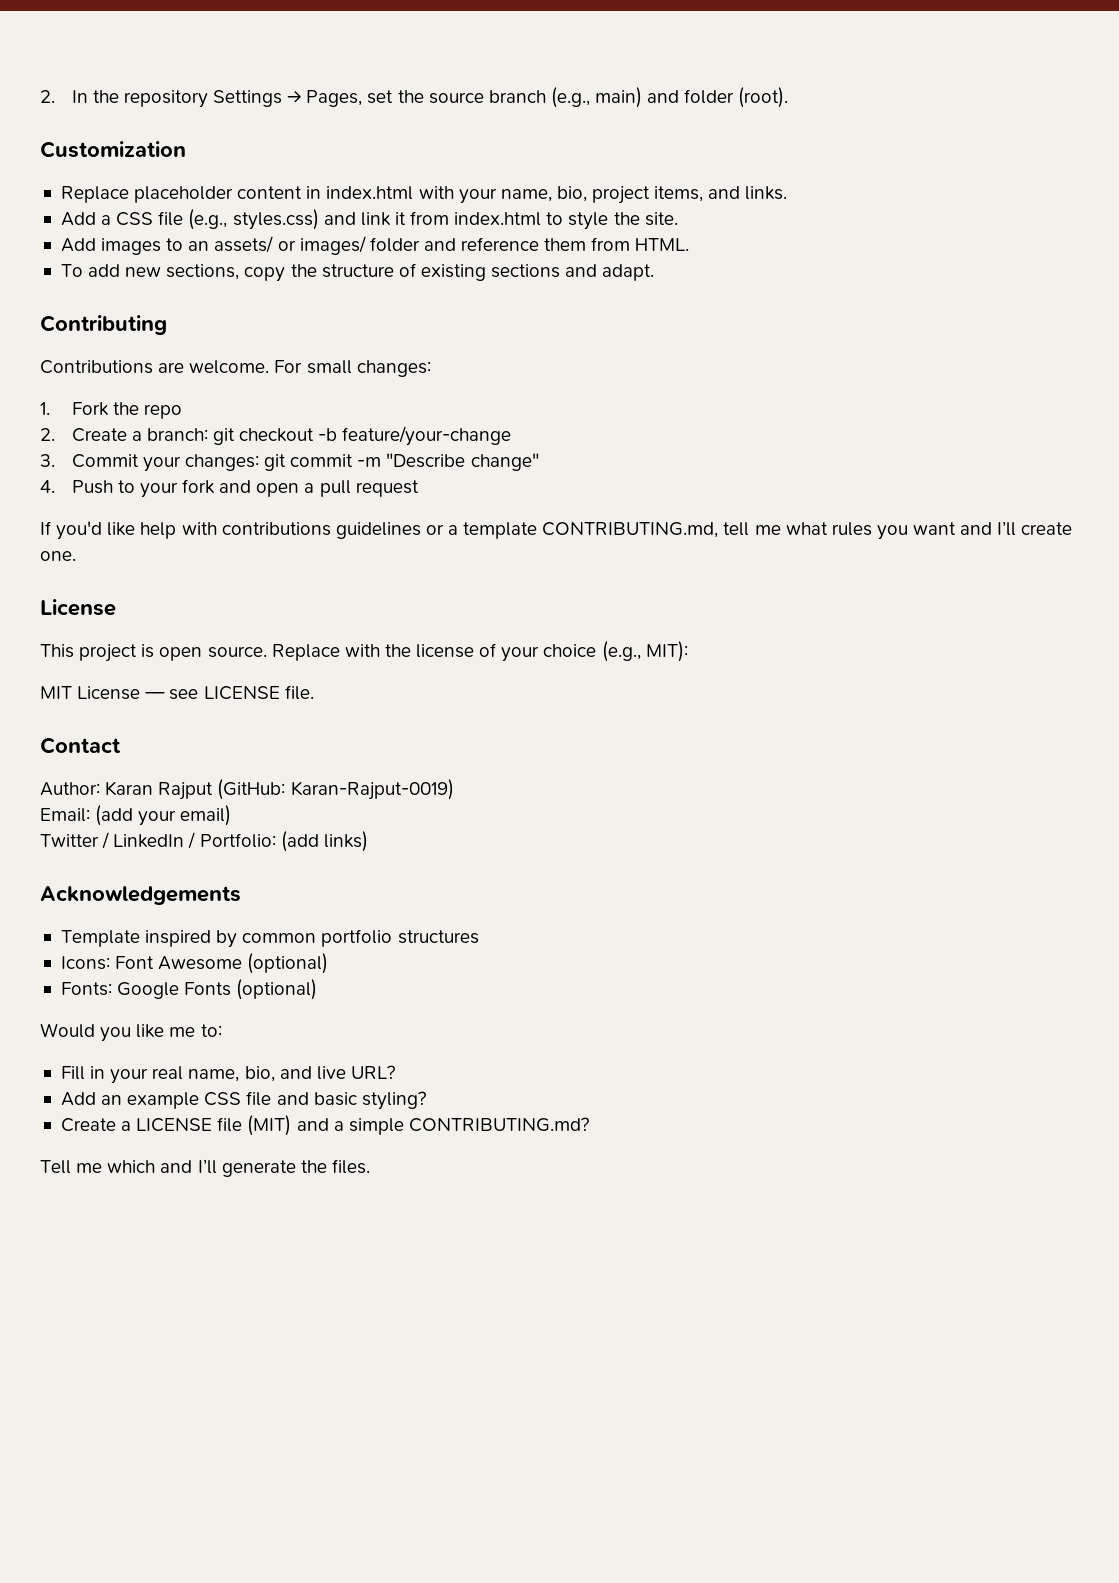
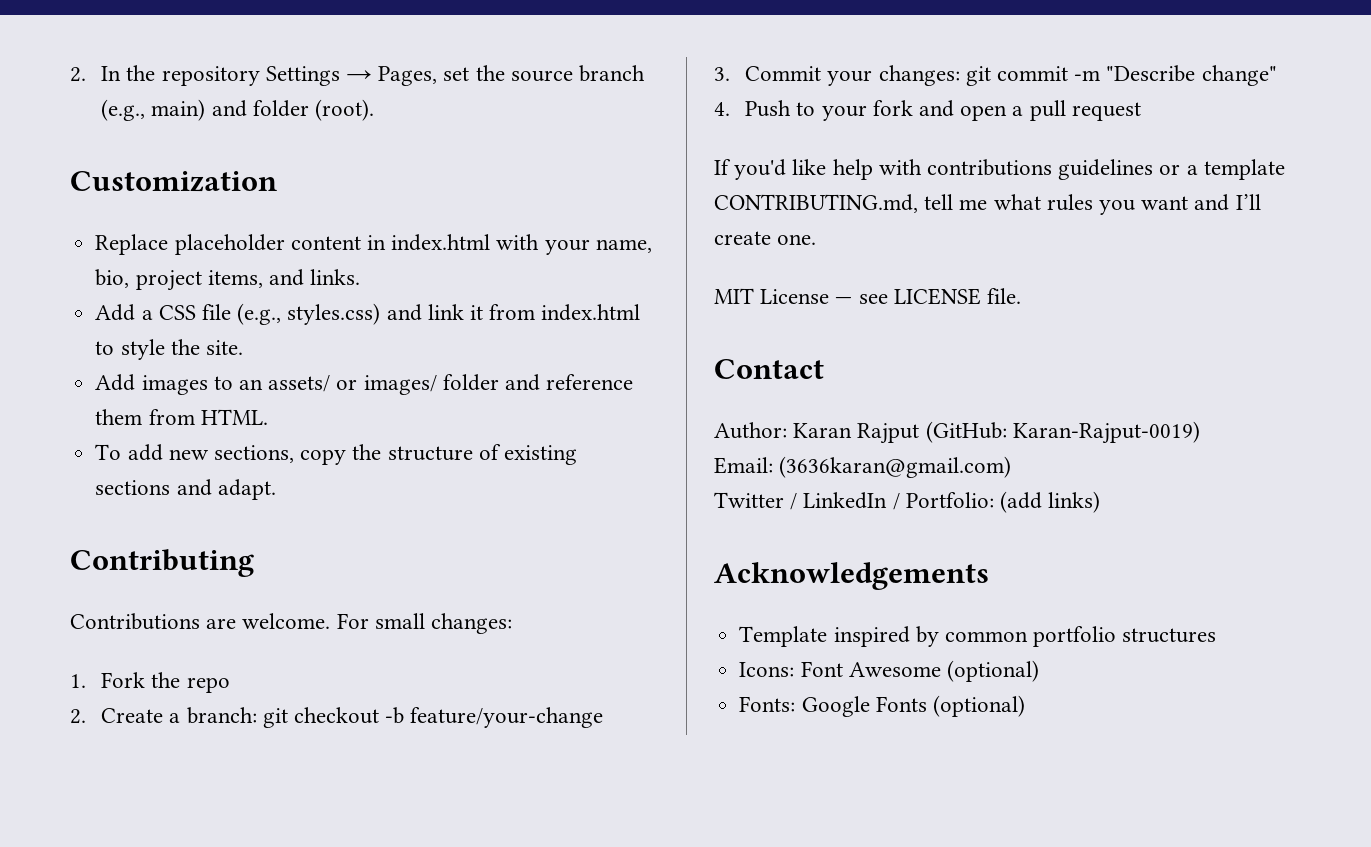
[40,599,116,616] [40,641,688,662] // License // This project is open source. Replace with the license of your choice (e.g., MIT): -> (817, 239) none
[95,805,232,826] (add your email) -> [779,456,1012,478] (3636karan@gmail.com)
[40,1023,222,1042] [60,1065,395,1084] [60,1091,426,1110] [60,1115,589,1136] [40,1159,370,1177] // Would you like me to: // Fill in your real name, bio, and live URL? // Add an example CSS file and basic styling? // Create a LICENSE file (MIT) and a simple CONTRIBUTING.md? // Tell me which and I’ll generate the files. -> (1025, 706) none

